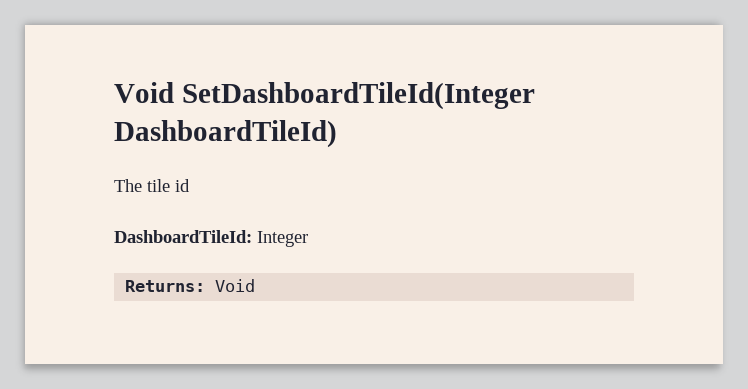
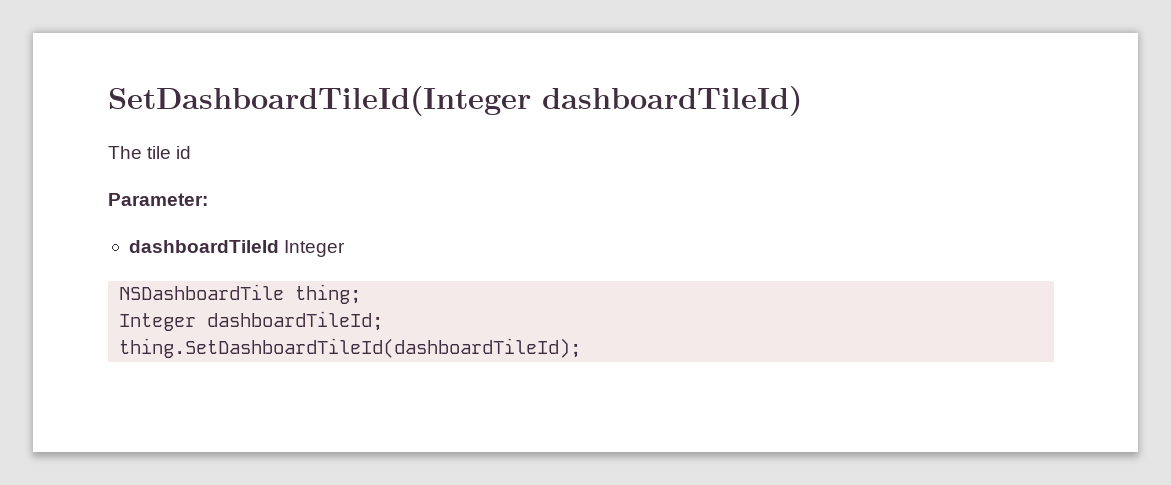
[114,82,535,110] [114,120,337,148] Void SetDashboardTileId(Integer DashboardTileId) -> [108,86,802,116] SetDashboardTileId(Integer dashboardTileId)
[114,230,252,243] DashboardTileId: -> [108,193,208,206] [128,240,279,253] Parameter: // dashboardTileId
[125,279,256,292] Returns: Void -> [119,284,362,304] [119,311,384,331] [119,338,582,358] NSDashboardTile thing; // Integer dashboardTileId; // thing.SetDashboardTileId(dashboardTileId);

